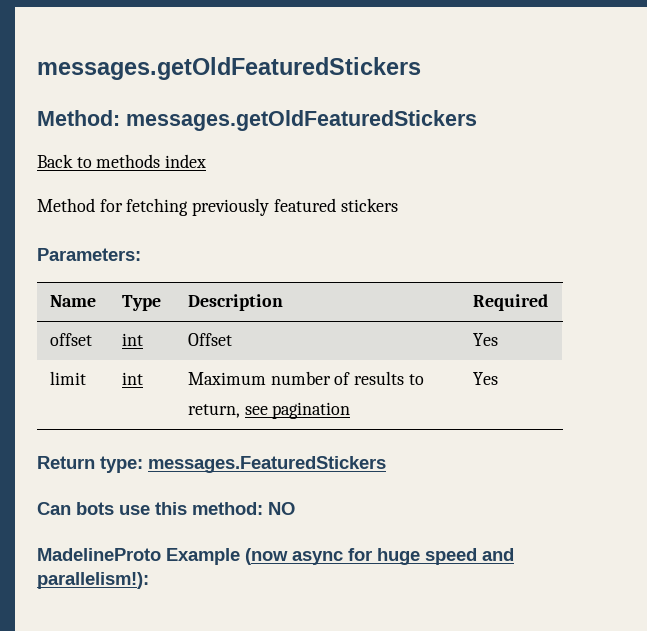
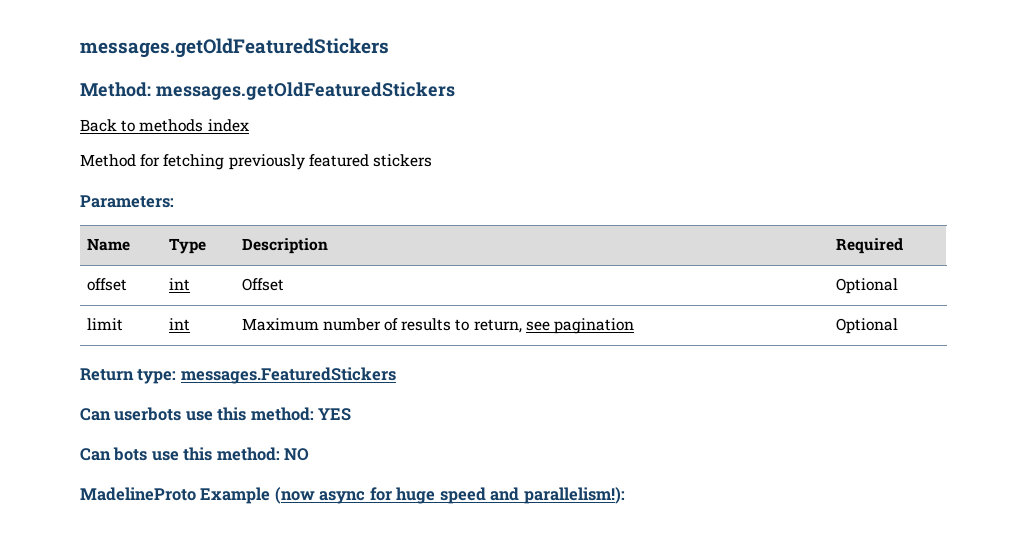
[472,333,498,346] Yes -> [835,278,898,294] Optional
[472,372,498,385] Yes -> [835,318,898,334] Optional
(386, 464) none -> [80,407,352,421] // Can userbots use this method: YES

